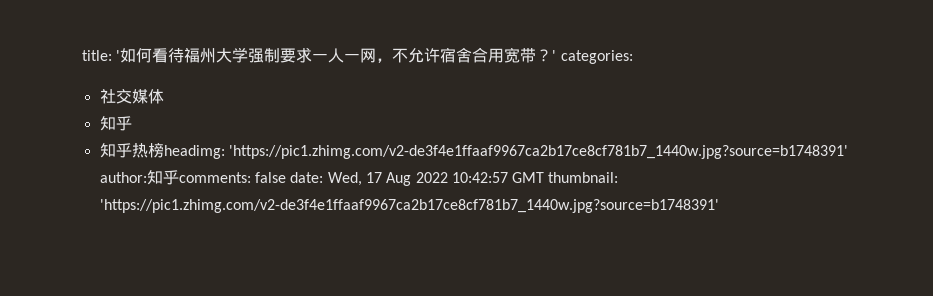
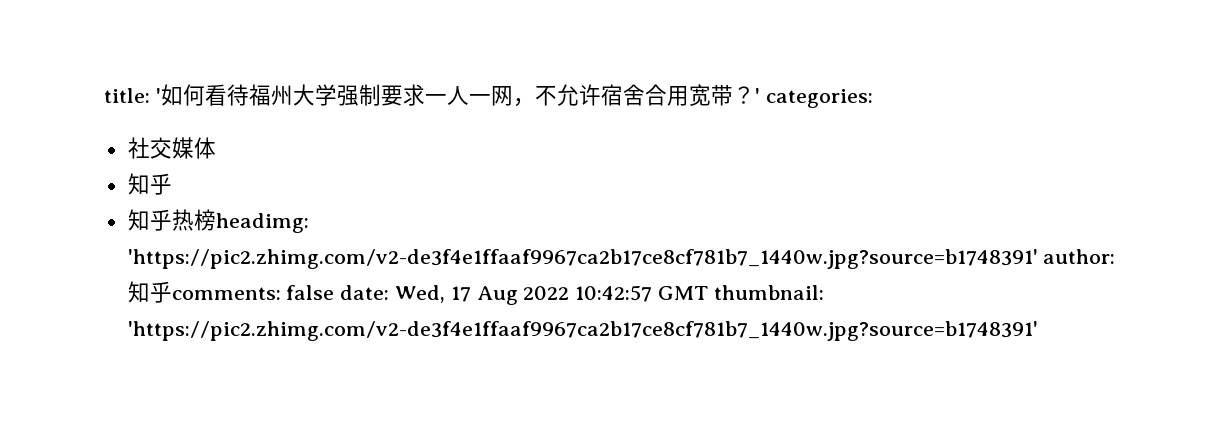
[228,145,848,159] 'https://pic1.zhimg.com/v2-de3f4e1ffaaf9967ca2b17ce8cf781b7_1440w.jpg?source=b1748391' -> [127,249,1038,269] 'https://pic2.zhimg.com/v2-de3f4e1ffaaf9967ca2b17ce8cf781b7_1440w.jpg?source=b1748391'
[99,199,719,213] 'https://pic1.zhimg.com/v2-de3f4e1ffaaf9967ca2b17ce8cf781b7_1440w.jpg?source=b1748391' -> [127,321,1038,341] 'https://pic2.zhimg.com/v2-de3f4e1ffaaf9967ca2b17ce8cf781b7_1440w.jpg?source=b1748391'

